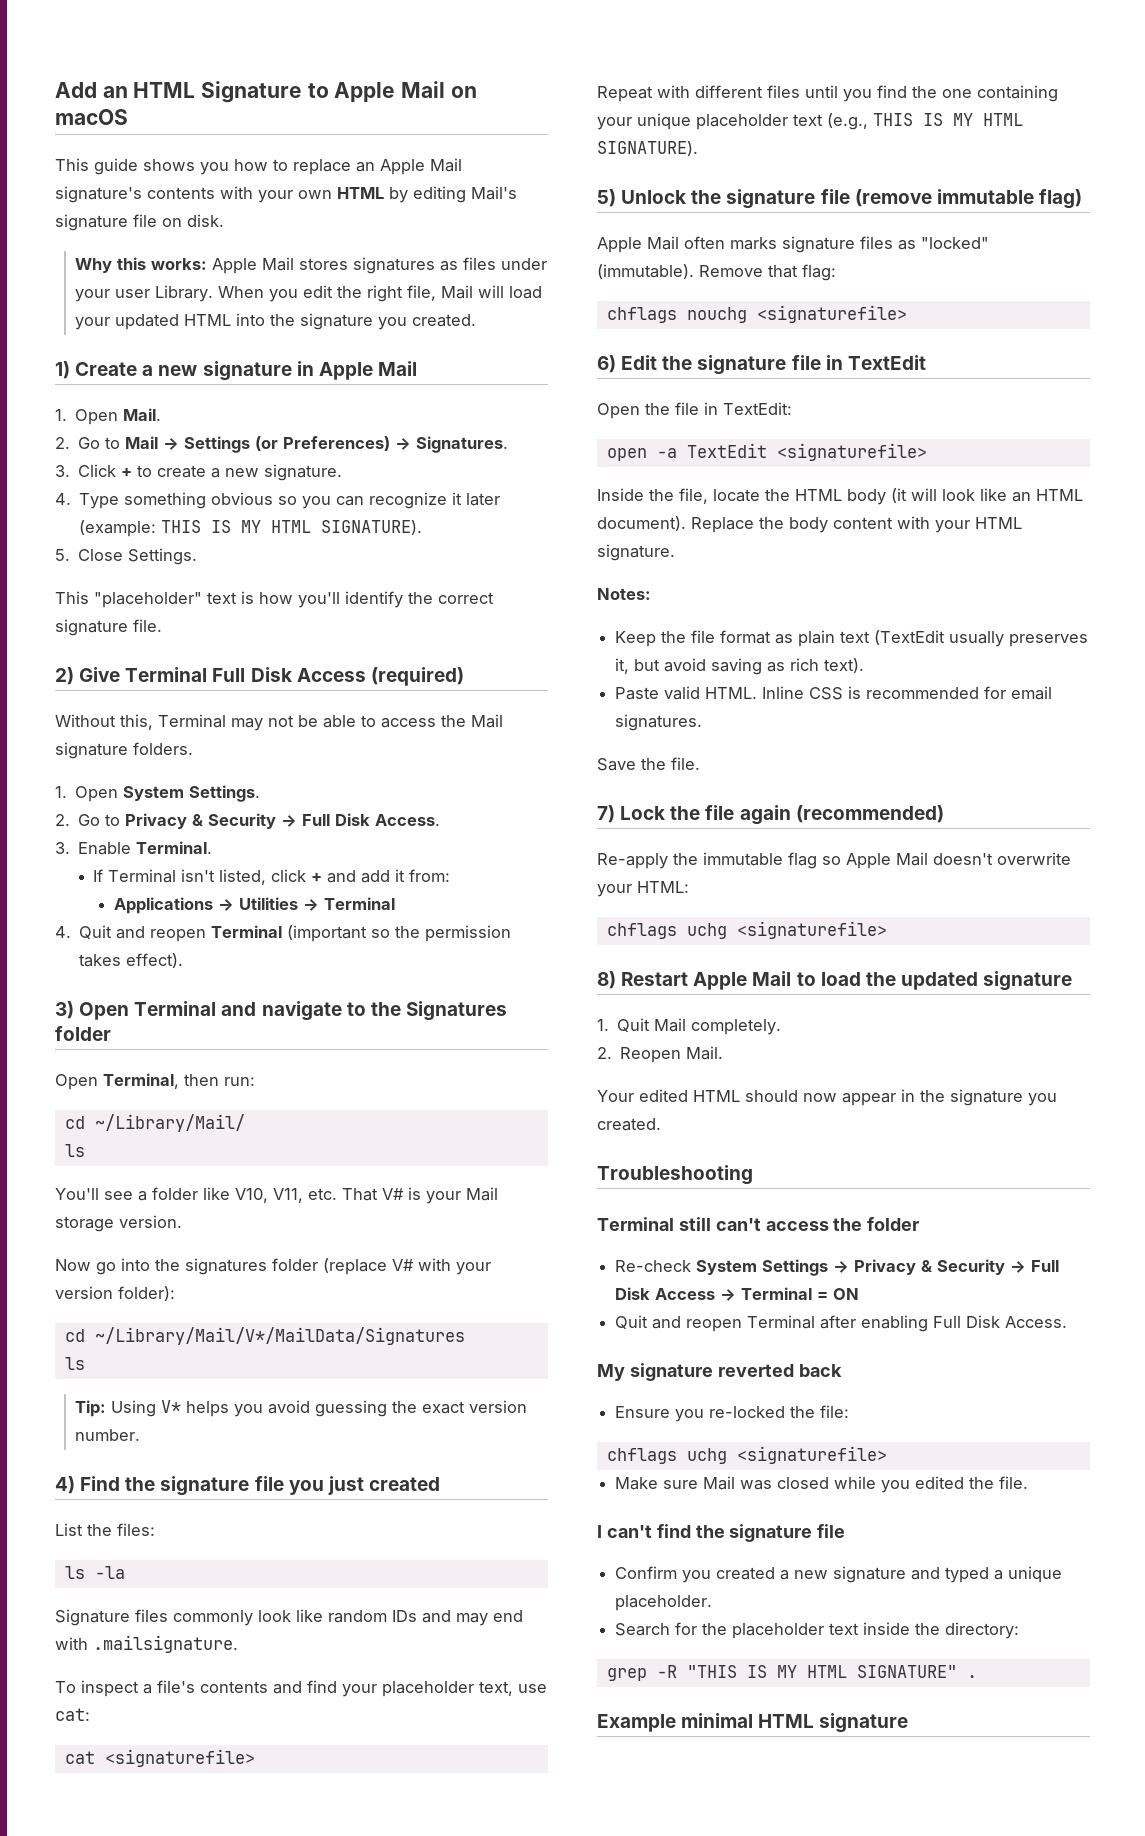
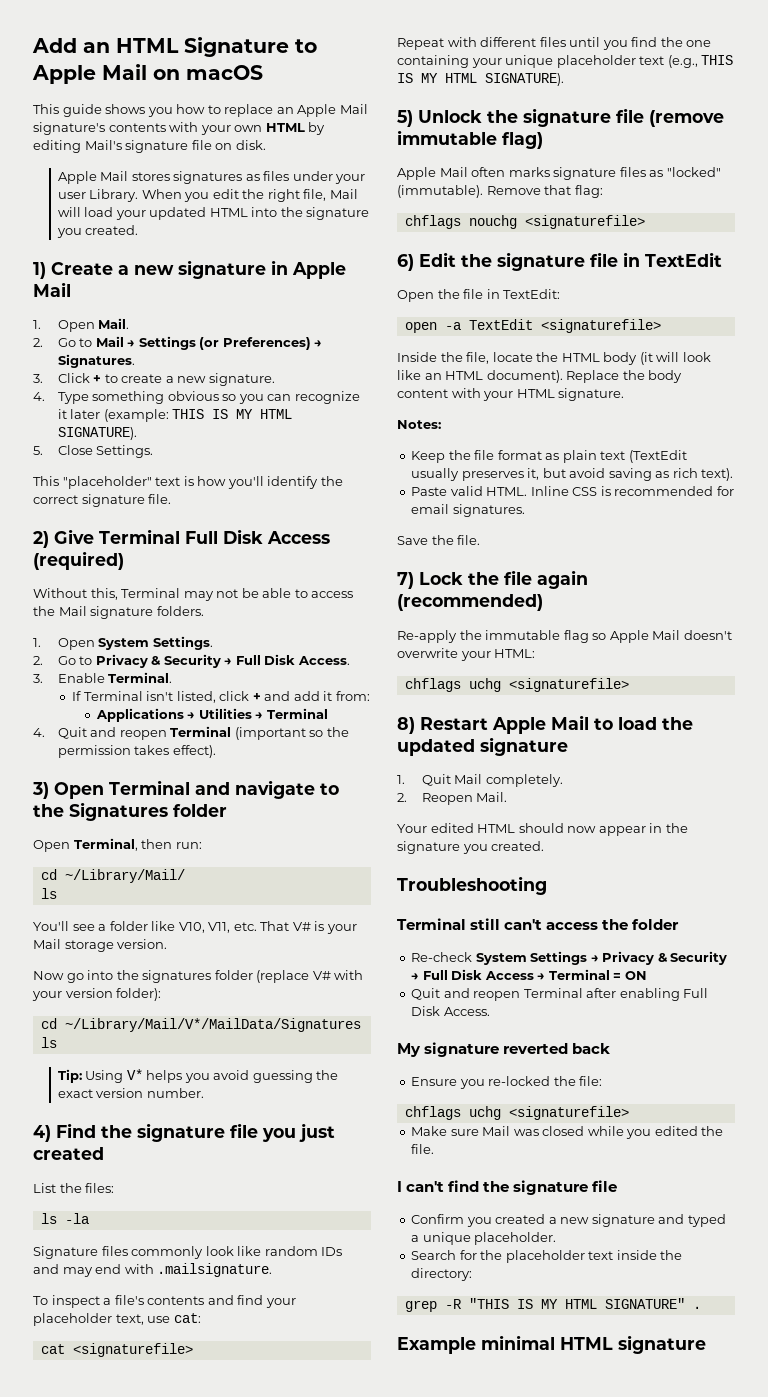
[75,257,208,273] Why this works: -> (266, 145) none

